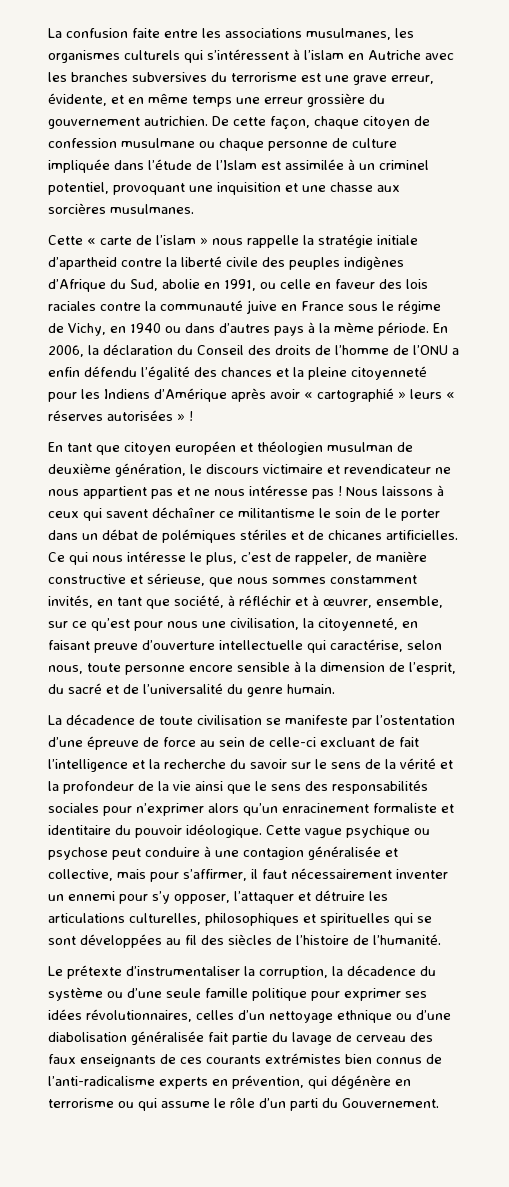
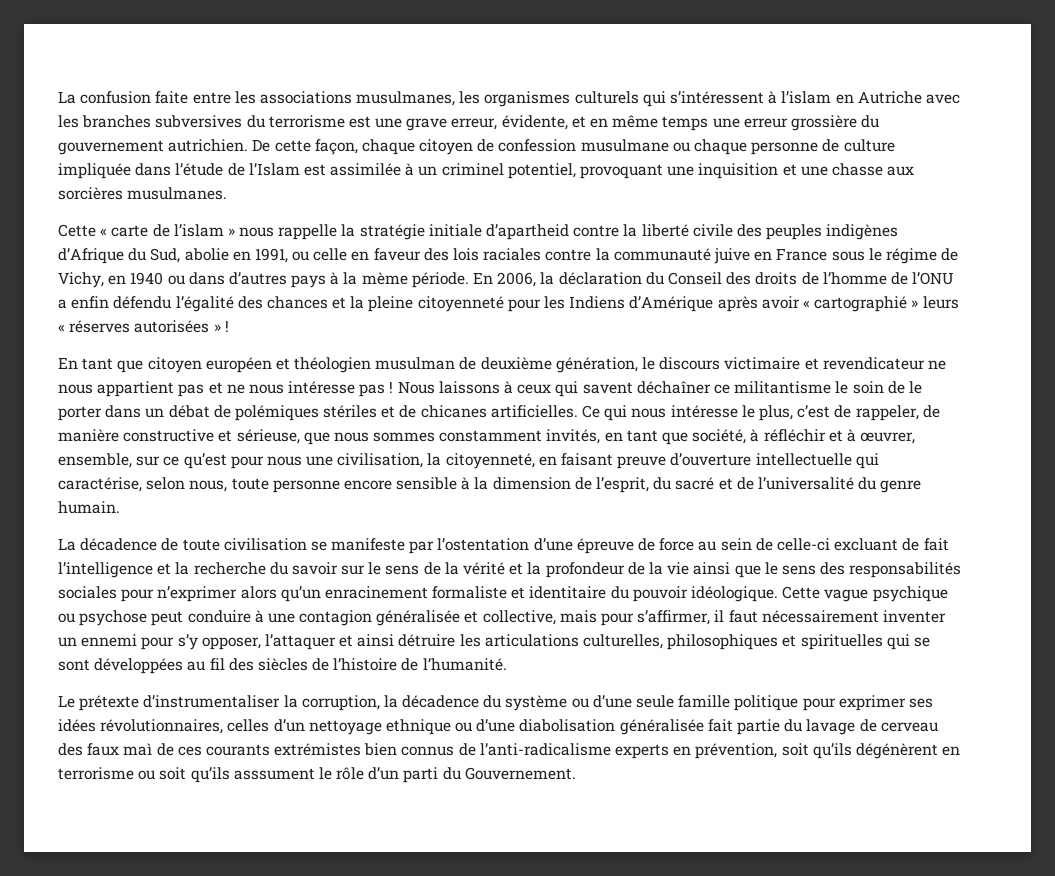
(311, 896) none -> [357,634,395,647] ainsi
[80,1054,156,1067] enseignants -> [123,743,153,756] maì
[308,1075,411,1089] [48,1098,210,1111] qui dégénère en terrorisme ou qui assume -> [781,743,961,759] [58,767,315,783] soit qu’ils dégénèrent en terrorisme ou soit qu’ils asssument

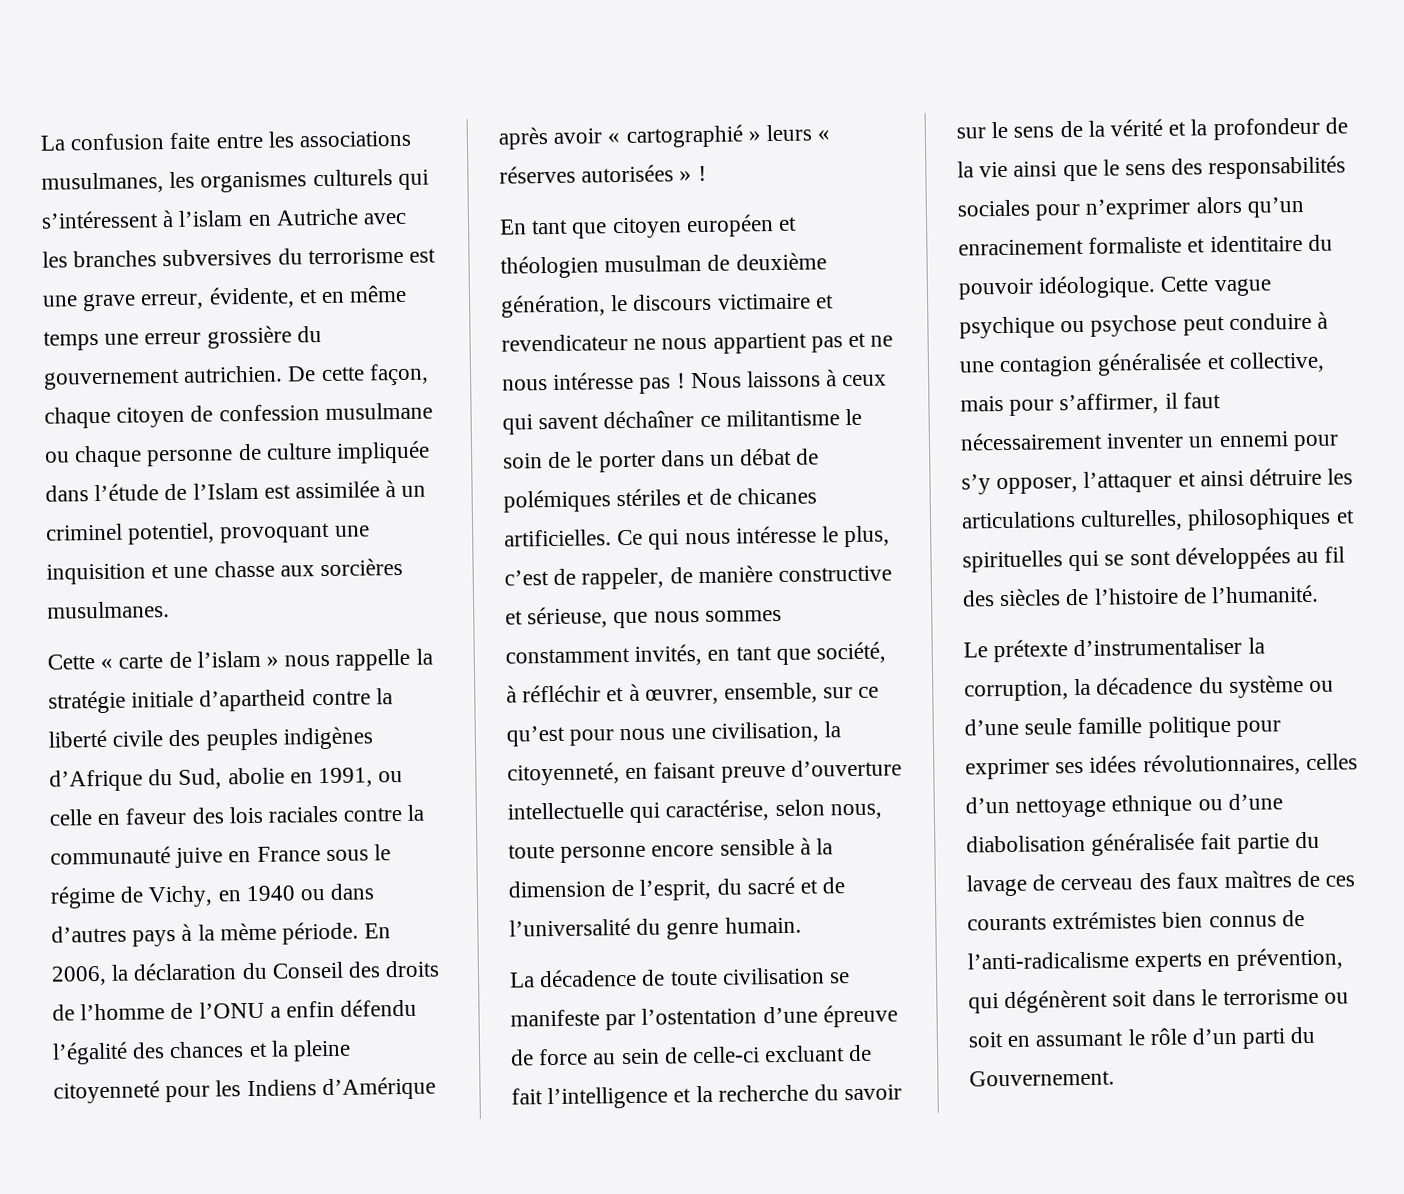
[123,743,153,756] maì -> [1224,870,1293,889] maìtres
[781,743,961,759] soit qu’ils dégénèrent en -> [968,989,1218,1014] qui dégénèrent soit dans le
[190,767,315,783] qu’ils asssument -> [1007,1031,1124,1047] en assumant

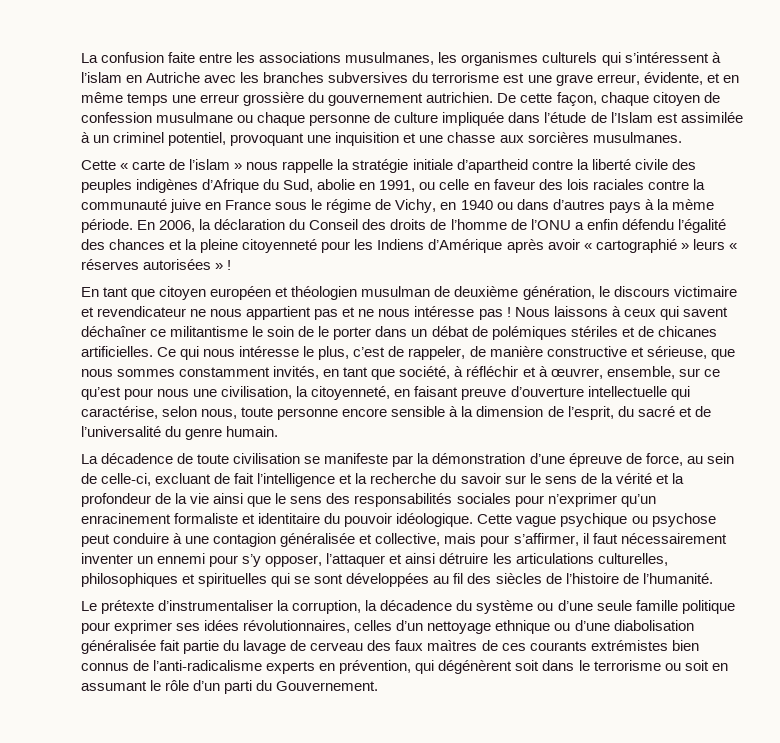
[641,1007,758,1025] l’ostentation -> [417,453,526,464] la démonstration
[538,1048,589,1066] force -> [645,453,683,466] force,
[692,1046,761,1064] celle-ci -> [101,473,152,486] celle-ci,
[1195,196,1242,214] alors -> (617, 500) none

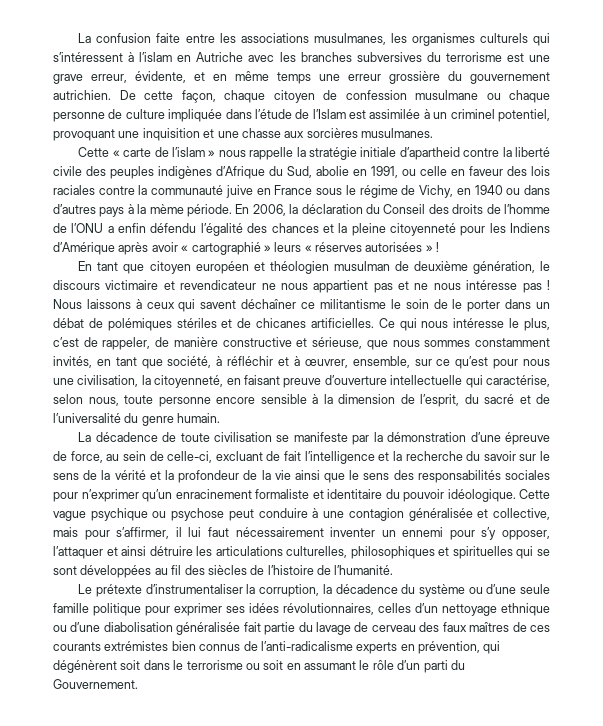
(589, 538) none -> [188,527,202,537] lui
[427,640,478,651] maìtres -> [469,622,510,632] maîtres

